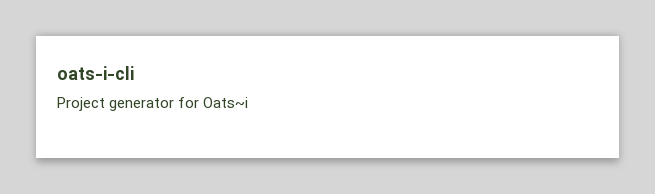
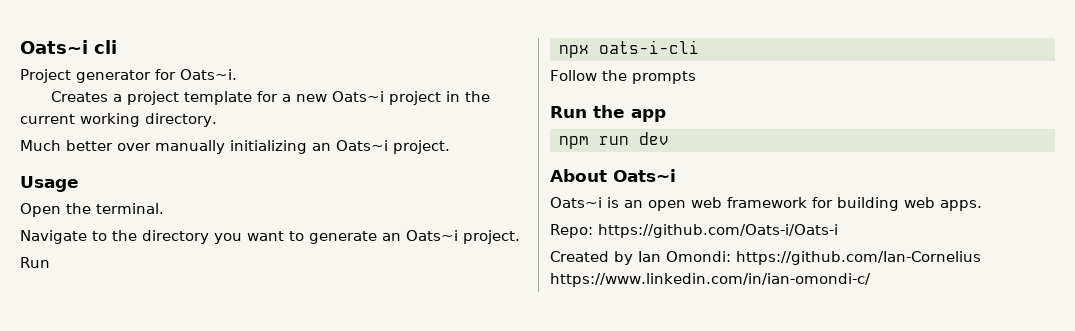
[57,66,134,80] oats-i-cli -> [20,40,117,54] Oats~i cli
[203,97,249,108] Oats~i -> [180,69,237,80] [51,91,491,105] [20,113,217,127] [20,140,450,154] [20,176,79,192] [20,203,164,217] [20,230,520,244] [20,257,50,268] [559,40,699,58] [550,70,696,84] [550,105,666,122] [559,132,669,149] [550,169,676,182] [550,197,982,211] [550,224,838,238] [550,251,981,265] [550,273,871,287] Oats~i. // Creates a project template for a new Oats~i project in the current working directory. // Much better over manually initializing an Oats~i project. // Usage // Open the terminal. // Navigate to the directory you want to generate an Oats~i project. // Run // npx oats-i-cli // Follow the prompts // Run the app // npm run dev // About Oats~i // Oats~i is an open web framework for building web apps. // Repo: https://github.com/Oats-i/Oats-i // Created by Ian Omondi: https://github.com/Ian-Cornelius https://www.linkedin.com/in/ian-omondi-c/

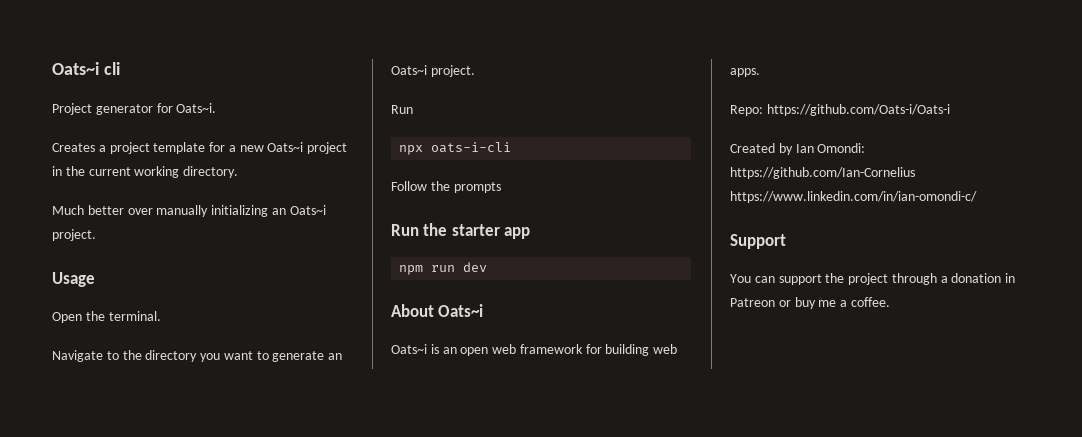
(625, 111) none -> [451,224,500,236] starter
(871, 280) none -> [730,234,786,249] [730,273,1016,285] [730,297,890,309] // Support // You can support the project through a donation in Patreon or buy me a coffee.

